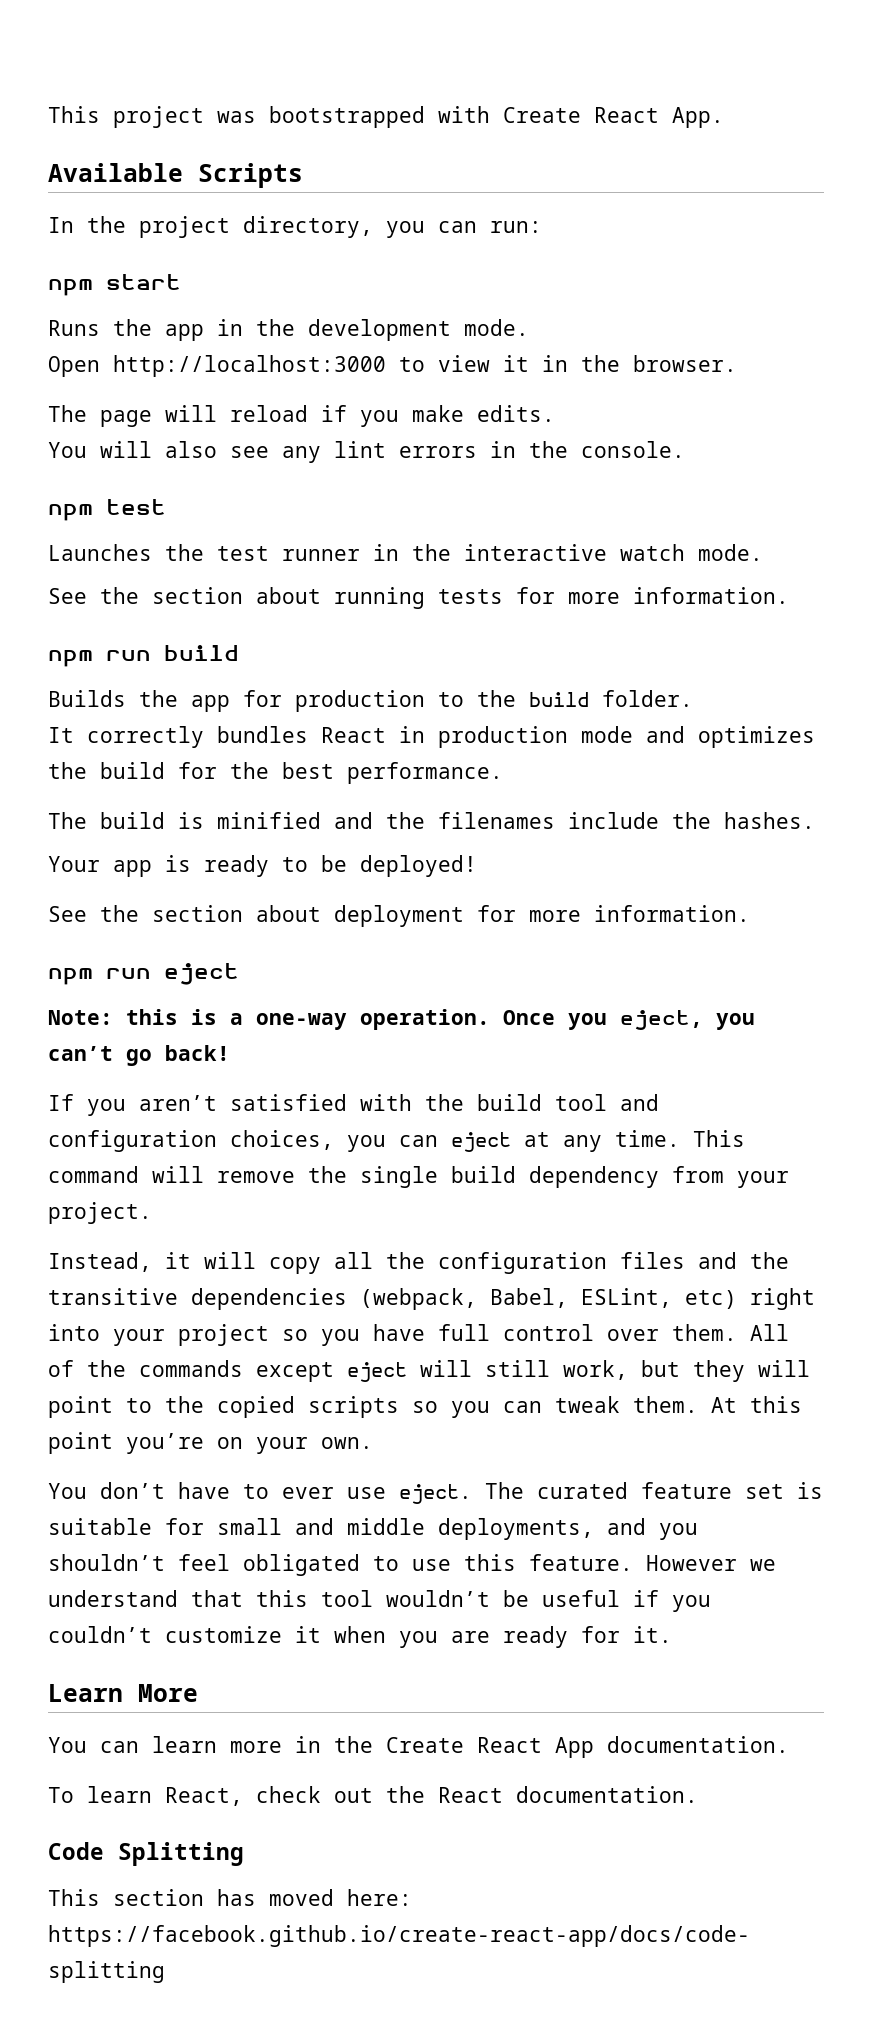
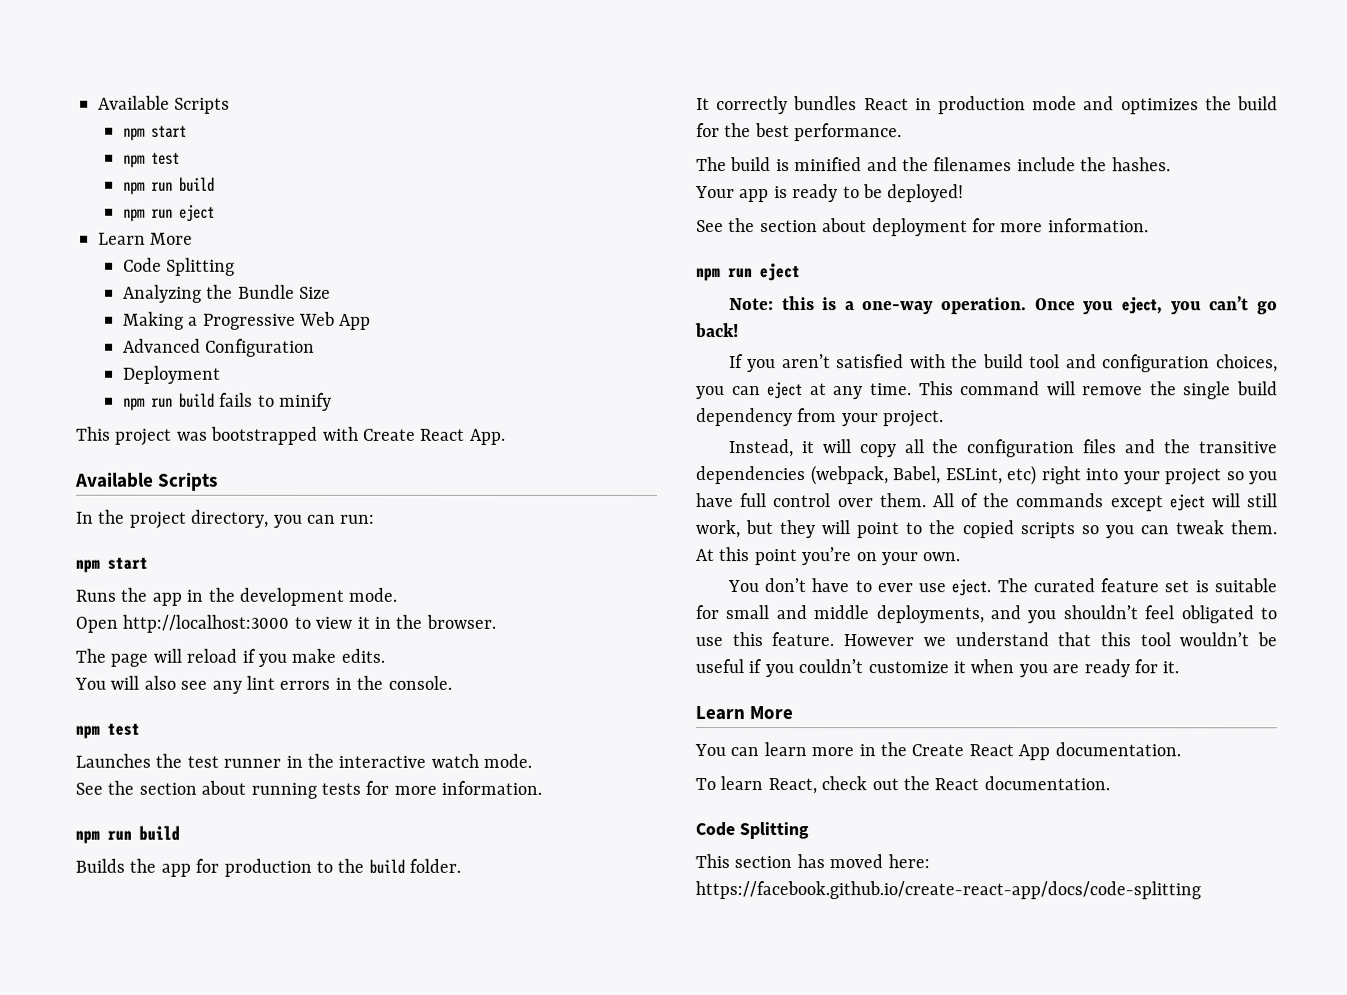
(48, 114) none -> [98,95,231,114] [122,125,187,141] [122,152,180,168] [122,176,215,195] [122,204,215,222] [98,232,194,245] [122,257,236,276] [122,284,331,303] [122,311,372,330] [122,338,316,357] [122,365,221,384] [122,392,332,411] Available Scripts // npm start // npm test // npm run build // npm run eject // Learn More // Code Splitting // Analyzing the Bundle Size // Making a Progressive Web App // Advanced Configuration // Deployment // npm run build fails to minify //

